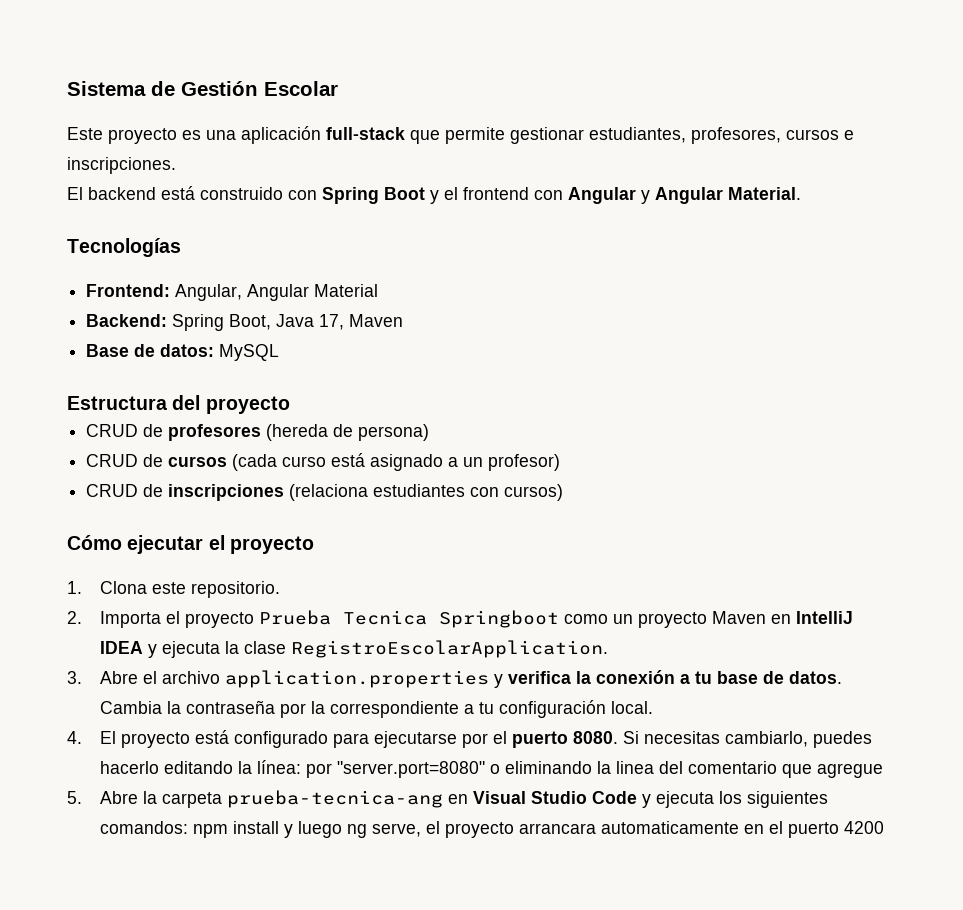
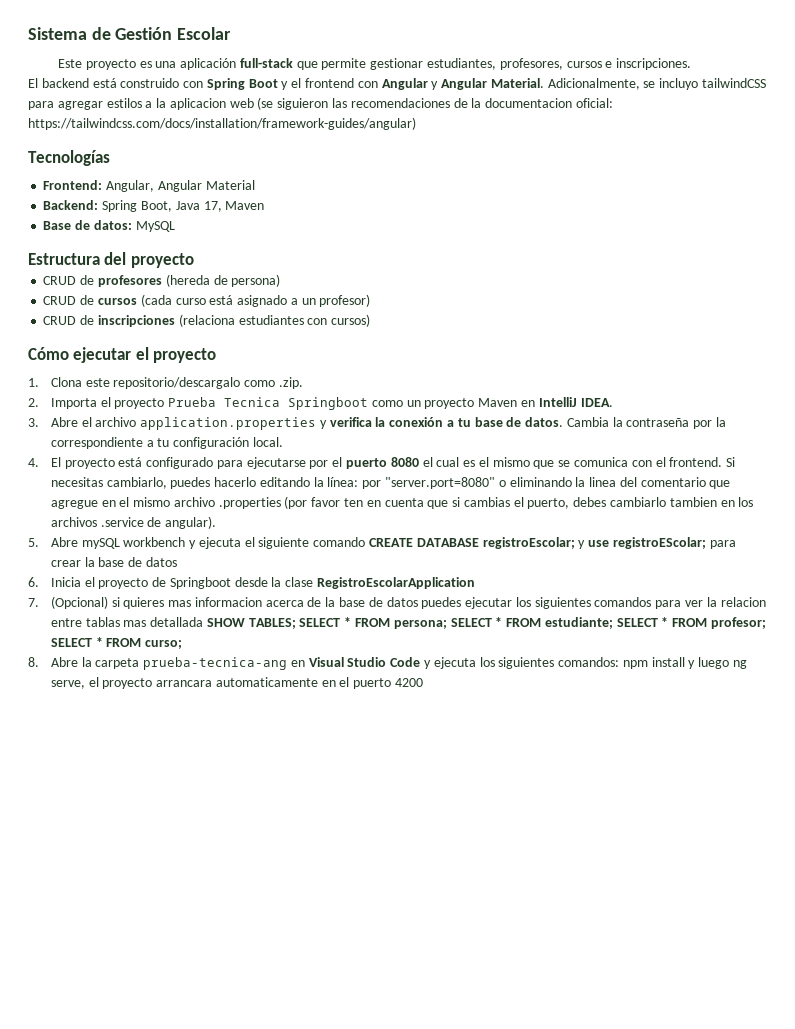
(801, 193) none -> [547,78,767,90] [28,97,613,110] [28,117,416,130] Adicionalmente, se incluyo tailwindCSS para agregar estilos a la aplicacion web (se siguieron las recomendaciones de la documentacion oficial: https://tailwindcss.com/docs/installation/framework-guides/angular)
[191,581,281,598] repositorio. -> [113,377,303,389] repositorio/descargalo como .zip.
[100,640,609,658] IDEA y ejecuta la clase RegistroEscolarApplication. -> [580,398,613,407] IDEA.
[573,731,619,744] 8080. -> [390,457,723,469] 8080 el cual es el mismo que se comunica con el frontend.
[67,791,82,804] // 5. -> [101,496,754,509] [50,516,217,529] [28,537,736,549] [50,557,177,567] [28,577,476,589] [28,596,766,609] [50,617,767,629] [50,637,183,649] [28,657,39,667] en el mismo archivo .properties (por favor ten en cuenta que si cambias el puerto, debes cambiarlo tambien en los archivos .service de angular). // 5. Abre mySQL workbench y ejecuta el siguiente comando CREATE DATABASE registroEscolar; y use registroEScolar; para crear la base de datos // 6. Inicia el proyecto de Springboot desde la clase RegistroEscolarApplication // 7. (Opcional) si quieres mas informacion acerca de la base de datos puedes ejecutar los siguientes comandos para ver la relacion entre tablas mas detallada SHOW TABLES; SELECT * FROM persona; SELECT * FROM estudiante; SELECT * FROM profesor; SELECT * FROM curso; // 8.

